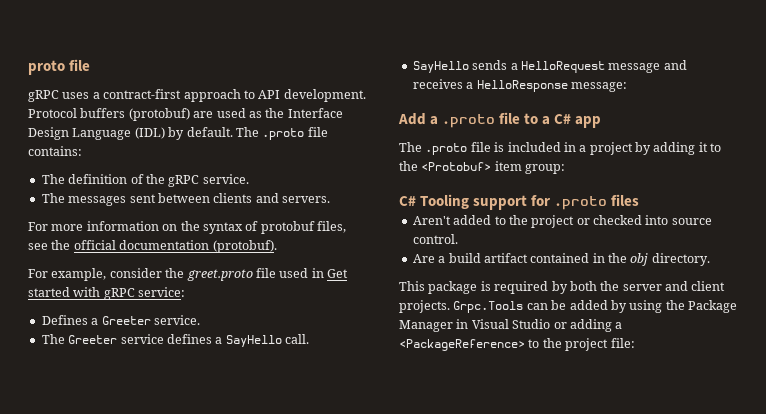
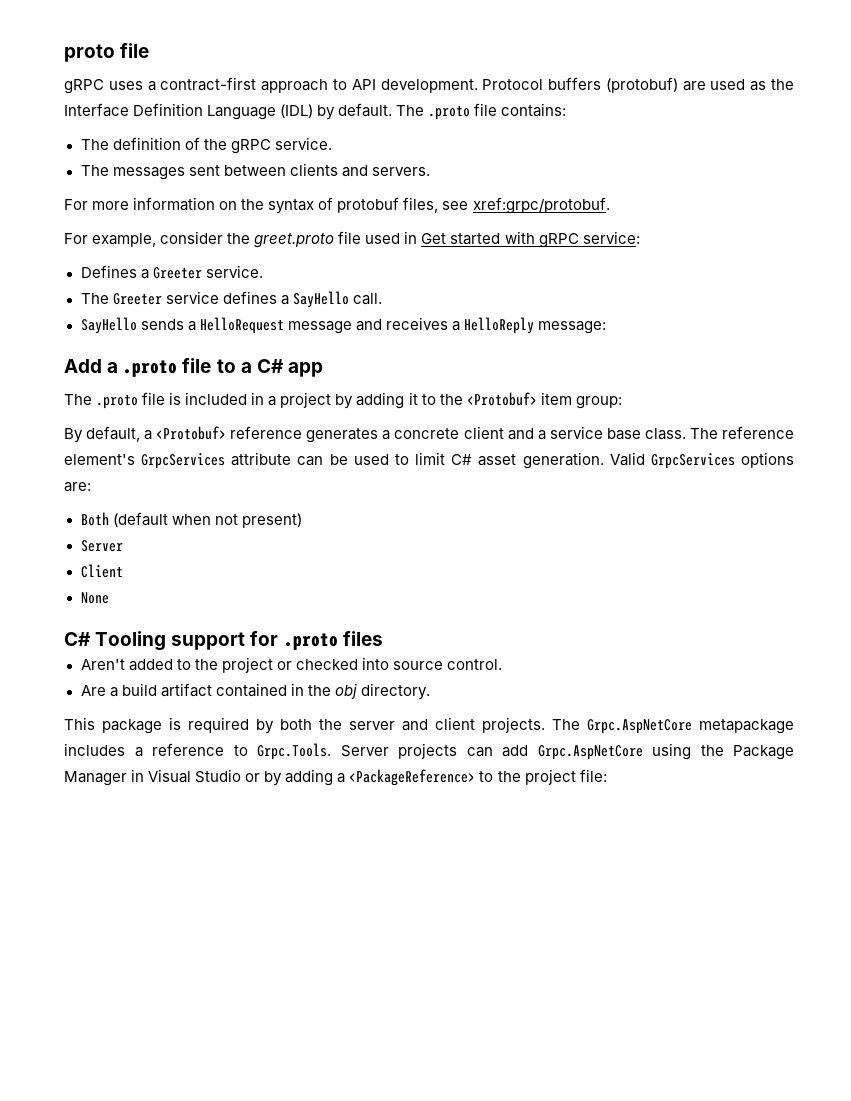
[28,127,69,140] Design -> [133,103,204,116] Definition
[51,240,277,253] the official documentation (protobuf). -> [472,197,610,214] xref:grpc/protobuf.
[476,80,568,92] HelloResponse -> [463,317,534,334] HelloReply
(566, 169) none -> [64,426,795,443] [64,452,794,469] [64,482,91,492] [80,512,302,528] [80,540,123,552] [80,564,123,578] [80,592,109,604] // By default, a <Protobuf> reference generates a concrete client and a service base class. The reference element's GrpcServices attribute can be used to limit C# asset generation. Valid GrpcServices options are: // Both (default when not present) // Server // Client // None
[453,300,627,313] Grpc.Tools can be added by -> [552,719,794,734] [64,743,643,760] The Grpc.AspNetCore metapackage includes a reference to Grpc.Tools. Server projects can add Grpc.AspNetCore
(567, 325) none -> [264,771,283,786] by

